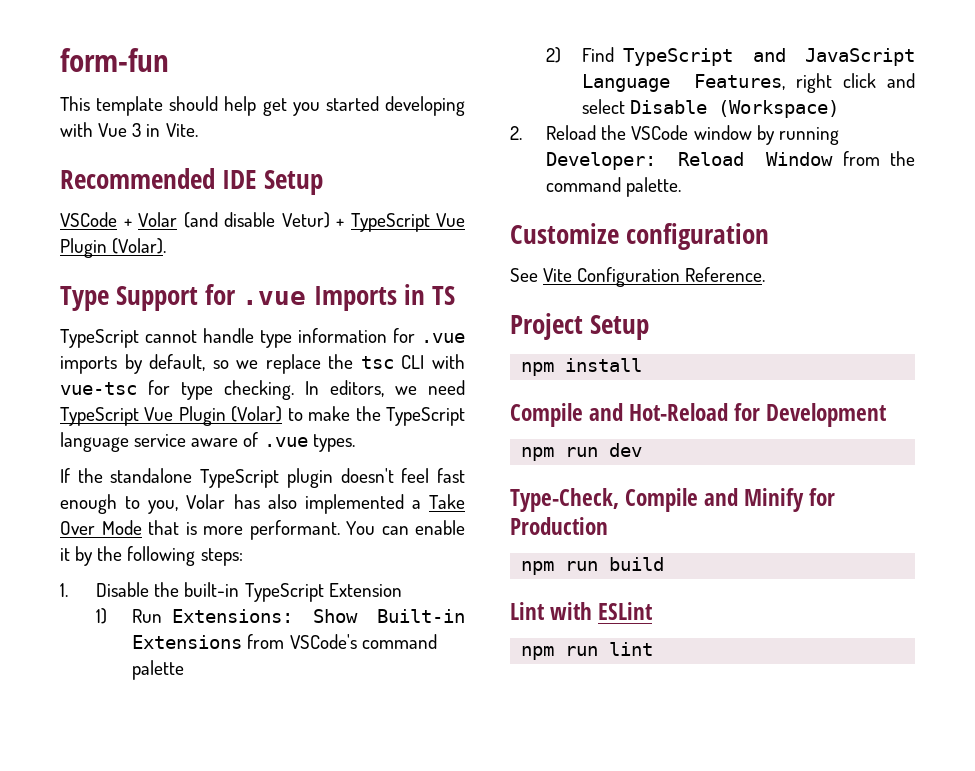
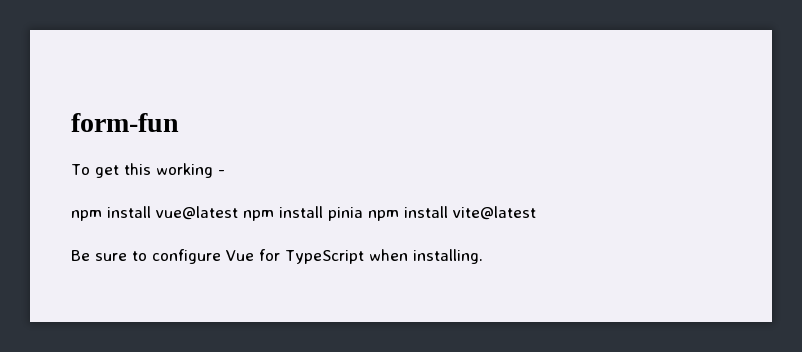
[60,96,465,116] [60,122,198,137] [60,168,324,195] [60,212,466,232] [60,238,167,258] [60,284,455,311] [60,328,465,348] [60,354,465,374] [60,380,465,400] [60,406,466,426] [60,432,355,452] [60,468,465,488] [60,494,466,514] [60,520,465,540] [60,546,243,566] [60,582,402,602] [96,608,465,624] [132,634,437,649] [132,660,185,680] [546,47,915,66] [582,73,915,93] [582,99,840,118] [510,125,839,145] [546,151,915,170] [546,177,682,197] [510,223,770,250] [510,267,766,287] [510,313,650,340] [521,358,643,376] [510,403,887,427] [521,443,643,461] [510,488,836,512] [510,517,608,535] [521,557,665,575] [510,602,653,620] [521,642,654,660] This template should help get you started developing with Vue 3 in Vite. // Recommended IDE Setup // VSCode + Volar (and disable Vetur) + TypeScript Vue Plugin (Volar). // Type Support for .vue Imports in TS // TypeScript cannot handle type information for .vue imports by default, so we replace the tsc CLI with vue-tsc for type checking. In editors, we need TypeScript Vue Plugin (Volar) to make the TypeScript language service aware of .vue types. // If the standalone TypeScript plugin doesn't feel fast enough to you, Volar has also implemented a Take Over Mode that is more performant. You can enable it by the following steps: // 1. Disable the built-in TypeScript Extension // 1) Run Extensions: Show Built-in Extensions from VSCode's command palette // 2) Find TypeScript and JavaScript Language Features, right click and select Disable (Workspace) // 2. Reload the VSCode window by running Developer: Reload Window from the command palette. // Customize configuration // See Vite Configuration Reference. // Project Setup // npm install // Compile and Hot-Reload for Development // npm run dev // Type-Check, Compile and Minify for Production // npm run build // Lint with ESLint // npm run lint -> [71,163,225,178] [71,206,536,221] [71,249,483,264] To get this working - // npm install vue@latest npm install pinia npm install vite@latest // Be sure to configure Vue for TypeScript when installing.

